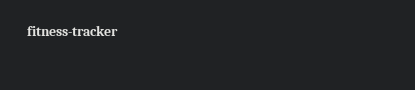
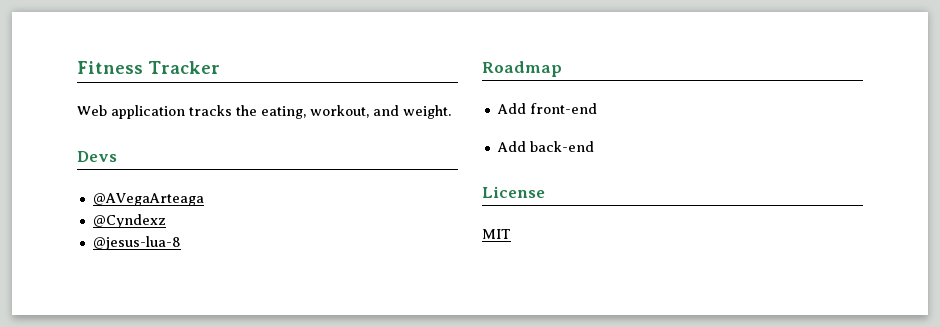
[27,25,118,36] fitness-tracker -> [77,61,220,74] [77,105,451,119] [77,151,117,162] [92,193,204,206] [92,214,166,228] [92,236,181,250] [482,61,562,77] [496,103,597,114] [496,141,594,152] [482,186,545,198] [482,229,511,239] Fitness Tracker // Web application tracks the eating, workout, and weight. // Devs // @AVegaArteaga // @Cyndexz // @jesus-lua-8 // Roadmap // Add front-end // Add back-end // License // MIT

